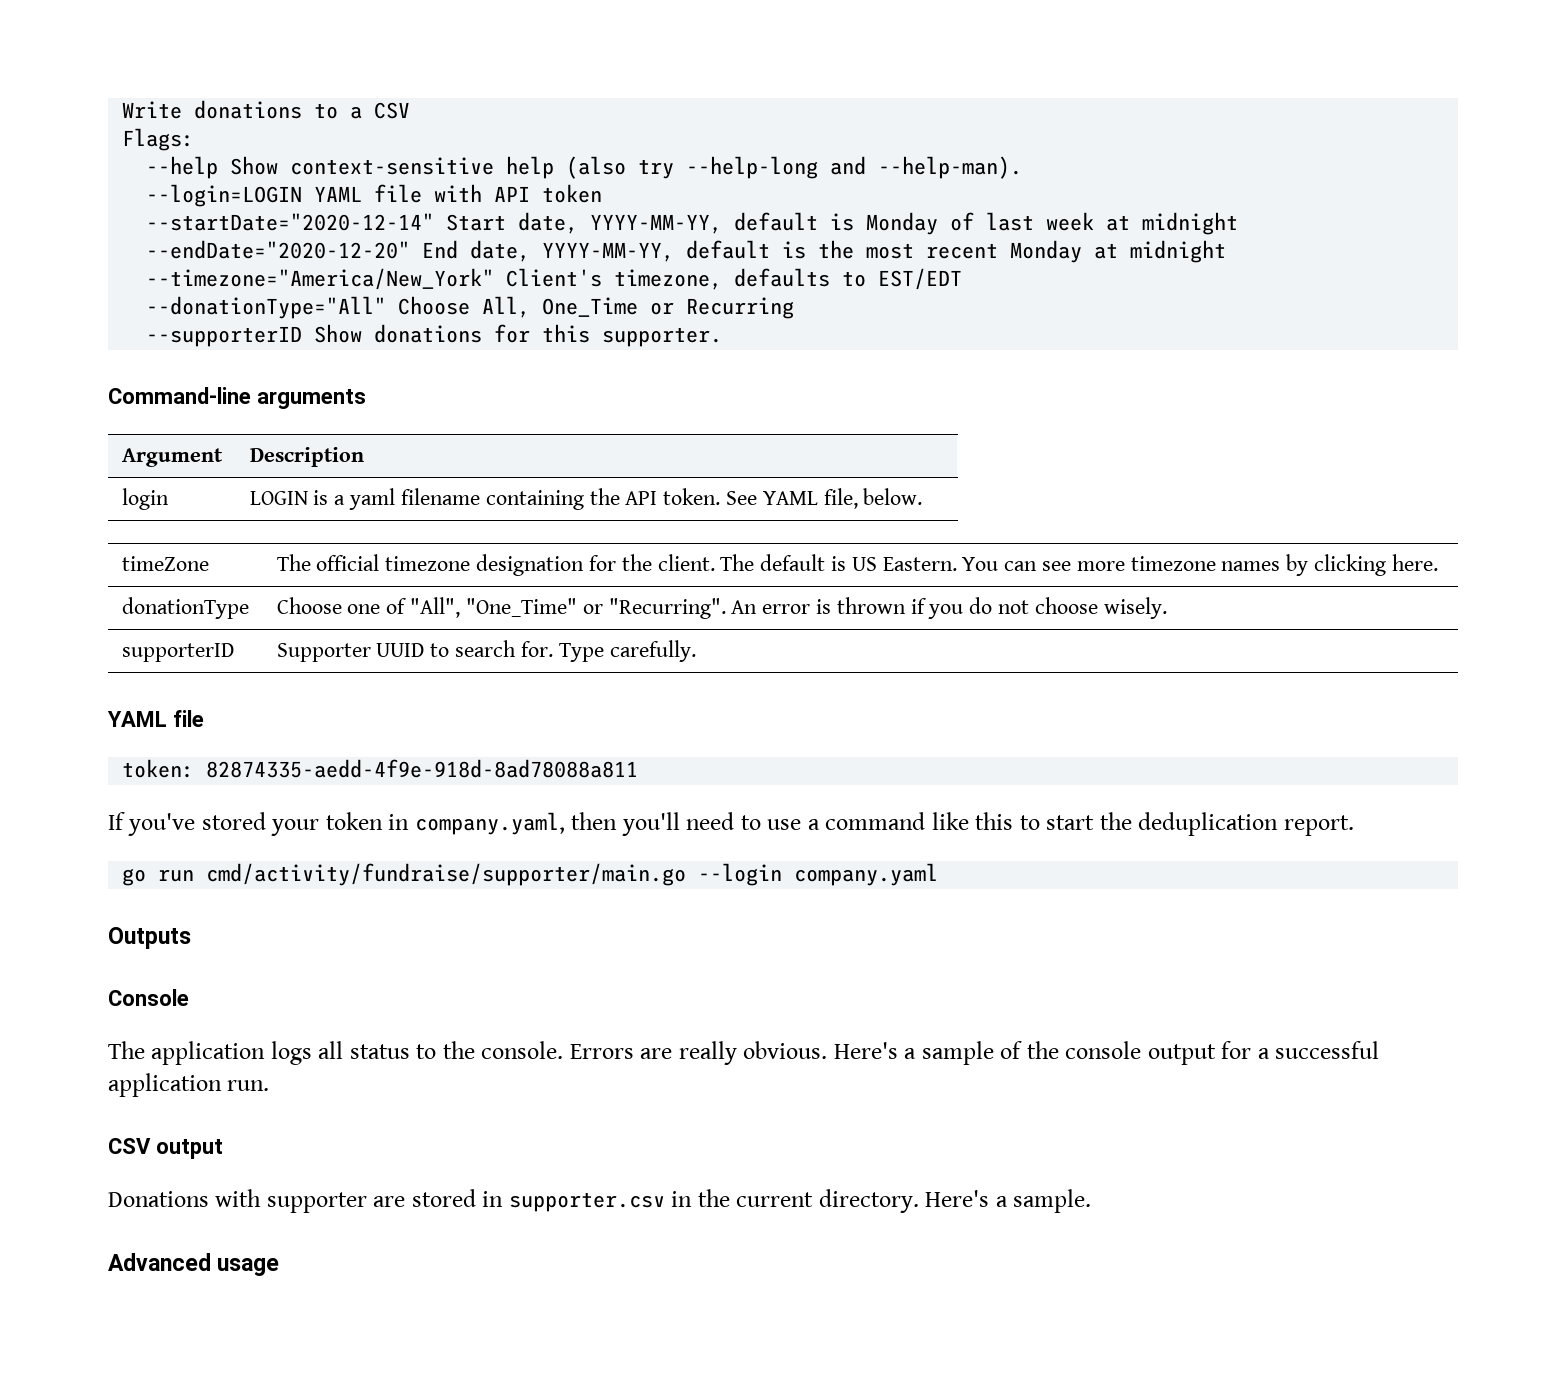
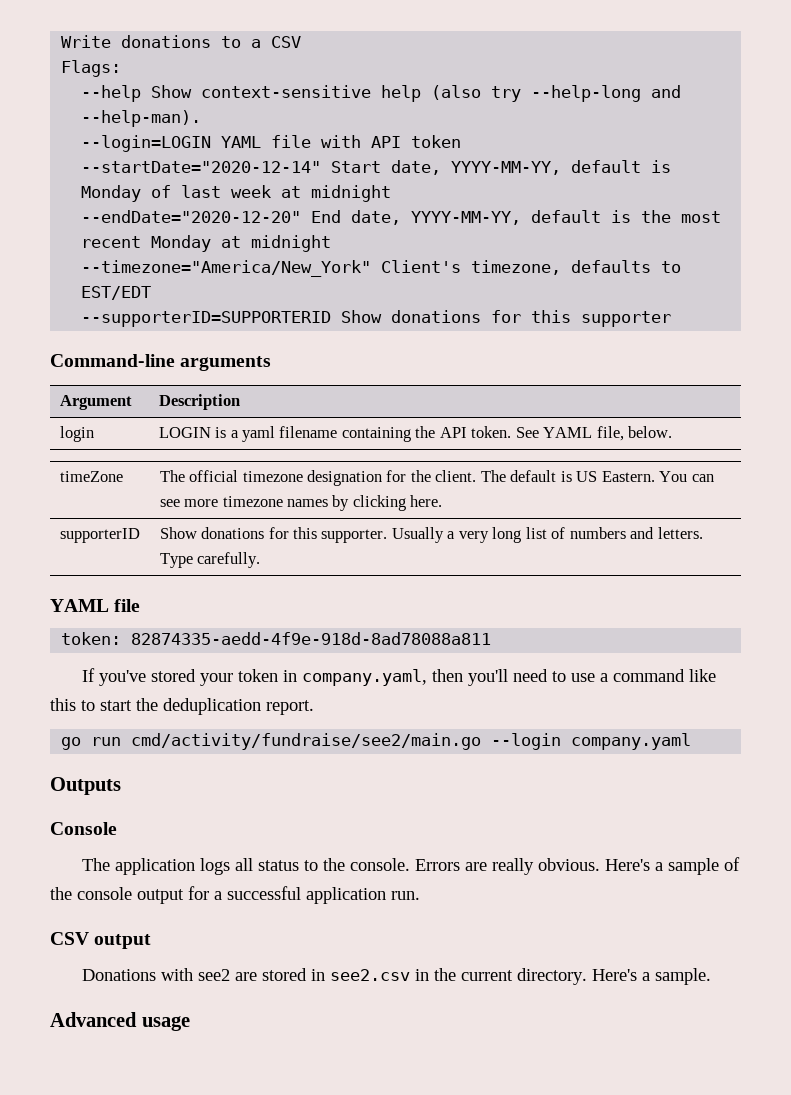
[146,296,795,319] [146,324,723,347] --donationType="All" Choose All, One_Time or Recurring // --supporterID Show donations for this supporter. -> [81,310,672,327] --supporterID=SUPPORTERID Show donations for this supporter
[121,597,249,619] [276,597,1167,619] [121,643,234,662] [276,640,553,662] donationType | Choose one of "All", "One_Time" or "Recurring". An error is thrown if you do not choose wisely. // supporterID | Supporter UUID to search for. -> [59,528,140,543] [159,527,703,543] supporterID | Show donations for this supporter. Usually a very long list of numbers and letters.
[206,863,687,886] cmd/activity/fundraise/supporter/main.go -> [131,733,482,750] cmd/activity/fundraise/see2/main.go
[266,1192,367,1213] supporter -> [198,969,231,981] see2
[508,1192,665,1212] supporter.csv -> [330,969,411,981] see2.csv

